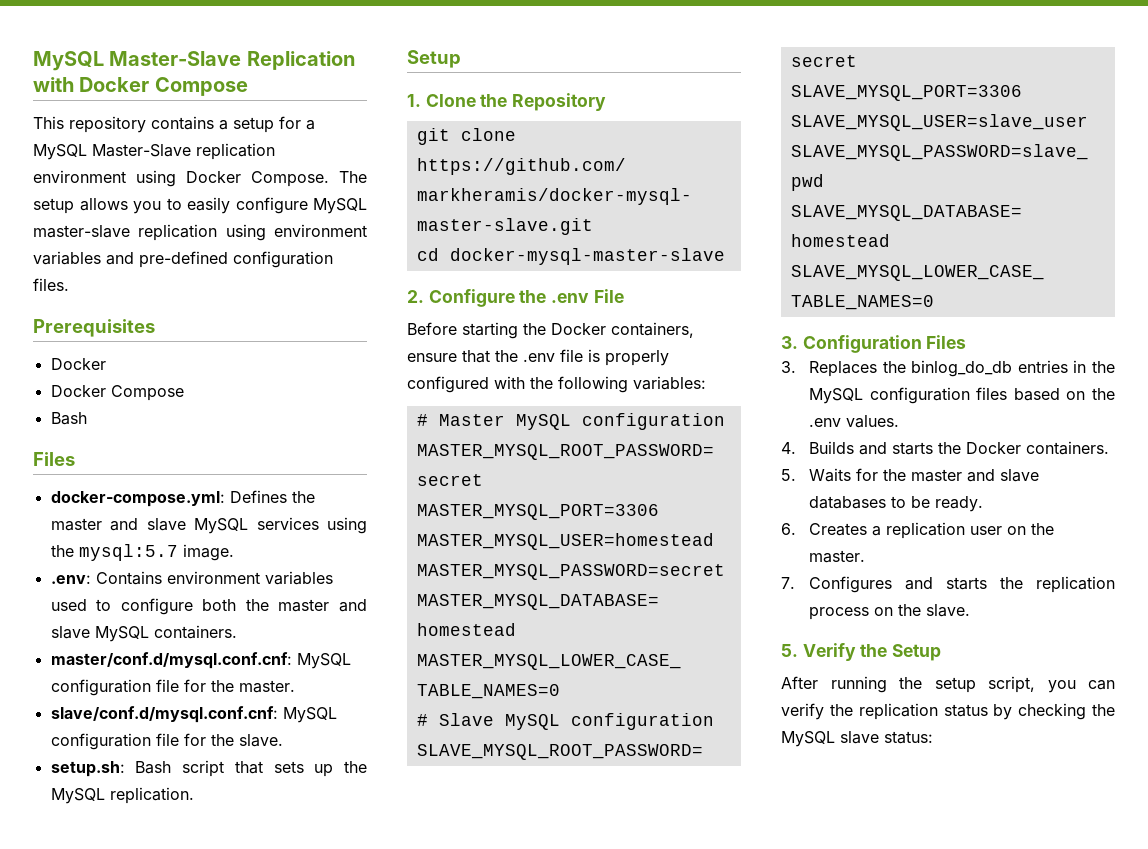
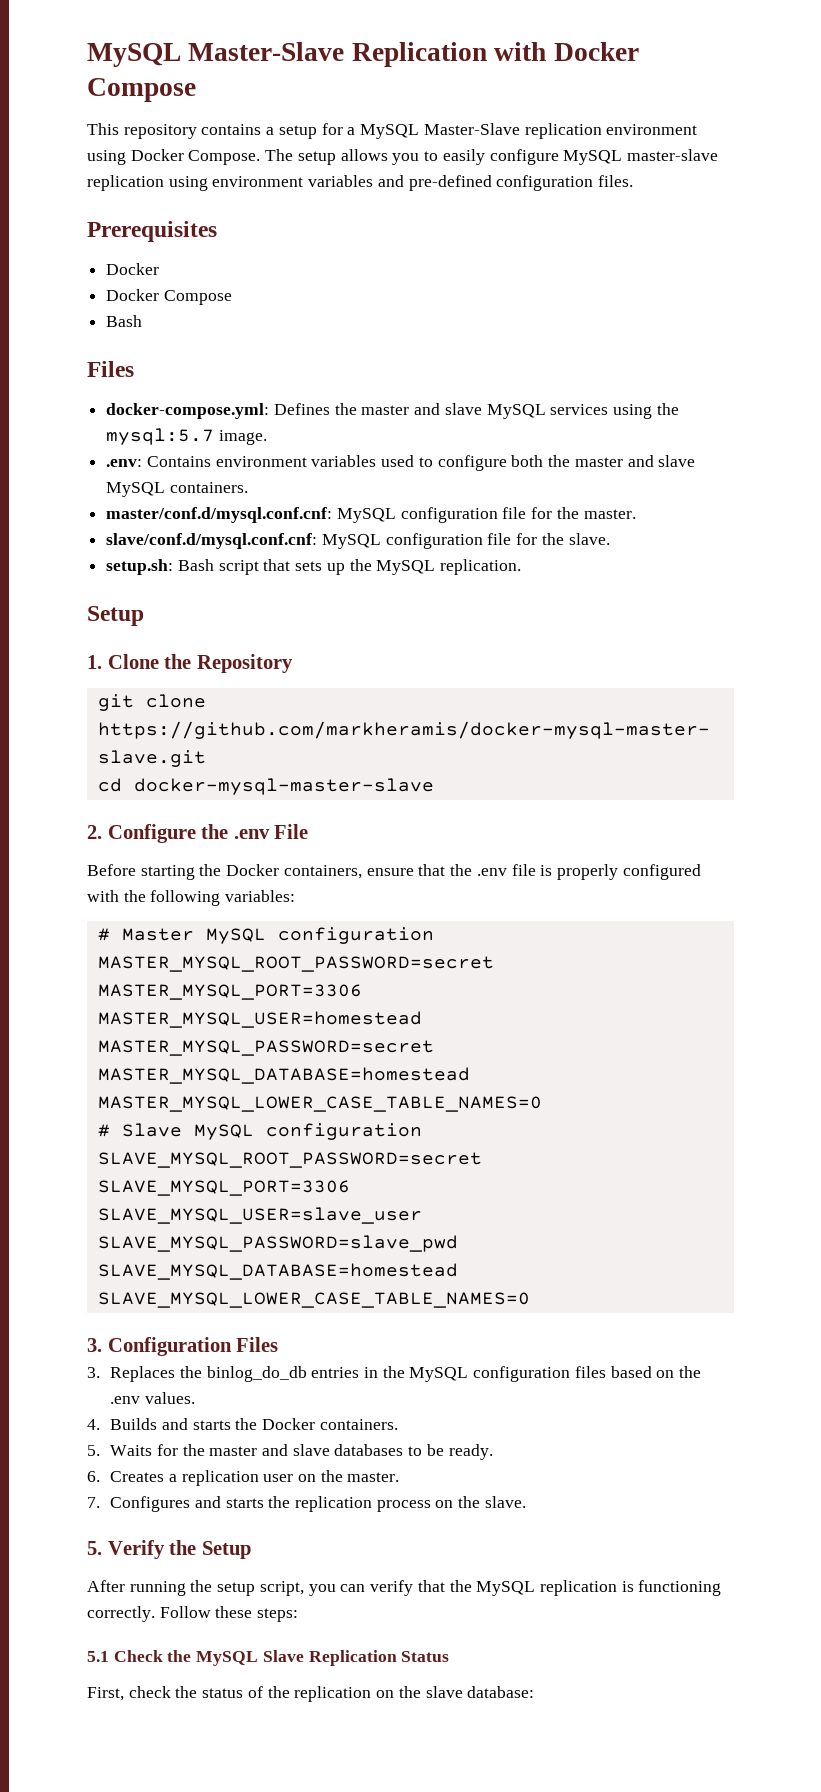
[829,703,1115,720] [781,731,933,747] the replication status by checking the MySQL slave status: -> [417,1580,722,1596] [87,1606,299,1622] [87,1650,450,1666] [87,1686,535,1702] that the MySQL replication is functioning correctly. Follow these steps: // 5.1 Check the MySQL Slave Replication Status // First, check the status of the replication on the slave database:

